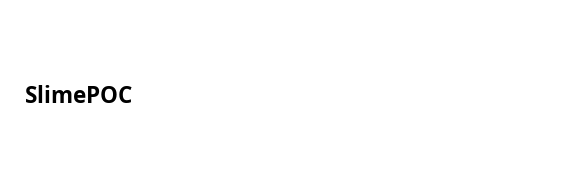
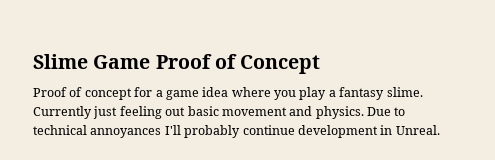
[25,85,132,103] SlimePOC -> [33,54,321,74] [33,87,423,100] [33,106,406,119] [33,125,440,138] Slime Game Proof of Concept // Proof of concept for a game idea where you play a fantasy slime. Currently just feeling out basic movement and physics. Due to technical annoyances I'll probably continue development in Unreal.

